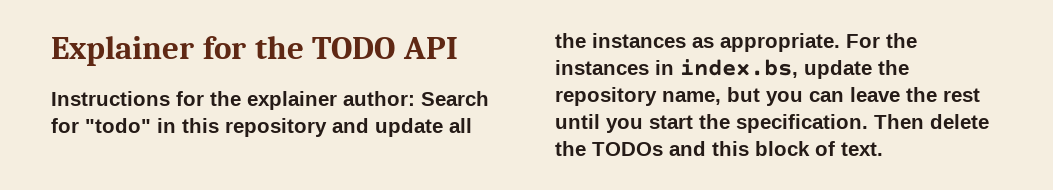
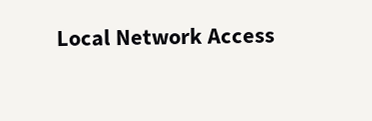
[51,36,459,66] [51,91,489,110] [51,118,472,137] [555,33,917,52] [555,59,909,79] [555,87,980,106] [555,114,989,133] [555,141,883,156] Explainer for the TODO API // Instructions for the explainer author: Search for "todo" in this repository and update all the instances as appropriate. For the instances in index.bs, update the repository name, but you can leave the rest until you start the specification. Then delete the TODOs and this block of text. -> [56,27,276,48] Local Network Access

